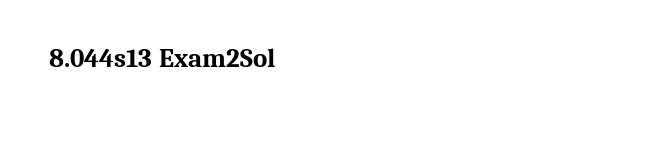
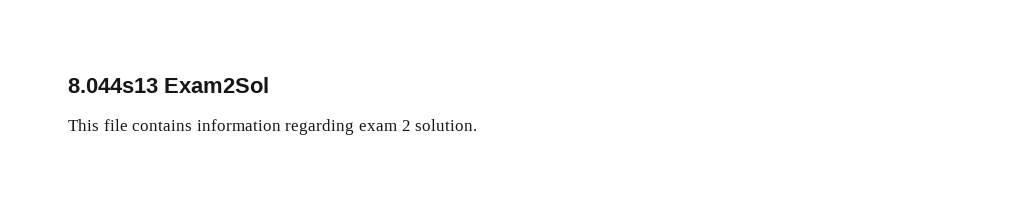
(276, 57) none -> [68,119,478,135] // This file contains information regarding exam 2 solution.

